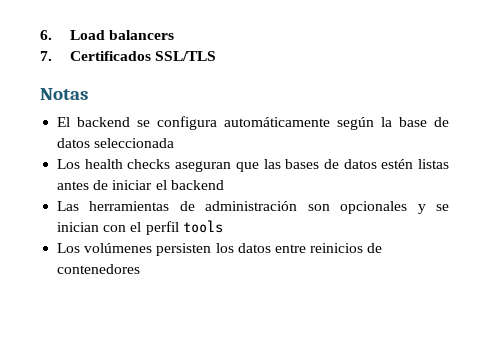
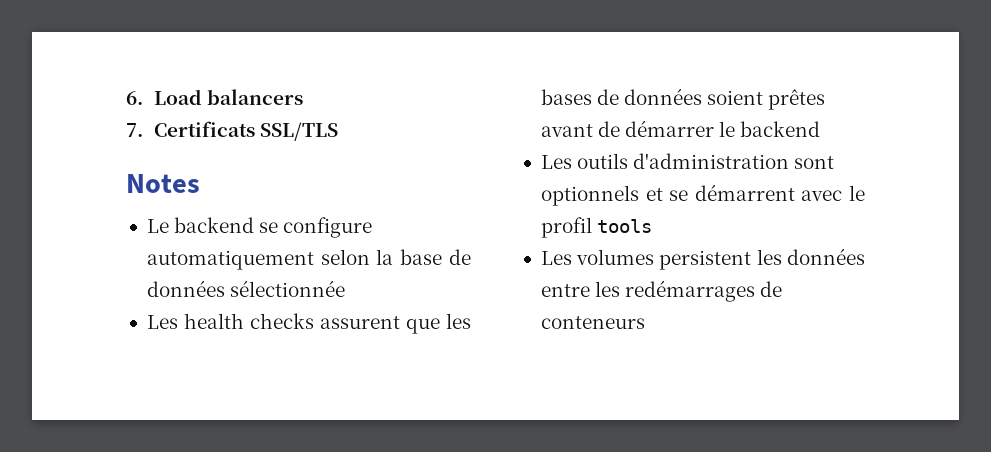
[70,51,152,61] Certificados -> [153,121,255,137] Certificats
[40,88,88,100] [57,116,449,130] [57,138,175,148] [57,159,449,172] [57,180,224,190] [57,201,449,214] [57,220,223,235] [57,243,383,256] [57,264,141,274] Notas // El backend se configura automáticamente según la base de datos seleccionada // Los health checks aseguran que las bases de datos estén listas antes de iniciar el backend // Las herramientas de administración son opcionales y se inician con el perfil tools // Los volúmenes persisten los datos entre reinicios de contenedores -> [126,174,200,193] [146,217,373,238] [146,249,472,270] [146,280,346,297] [146,313,471,334] [540,88,826,110] [540,120,821,137] [540,153,835,169] [540,184,865,206] [540,217,653,238] [540,248,865,270] [540,280,783,302] [540,316,645,329] Notes // Le backend se configure automatiquement selon la base de données sélectionnée // Les health checks assurent que les bases de données soient prêtes avant de démarrer le backend // Les outils d'administration sont optionnels et se démarrent avec le profil tools // Les volumes persistent les données entre les redémarrages de conteneurs

